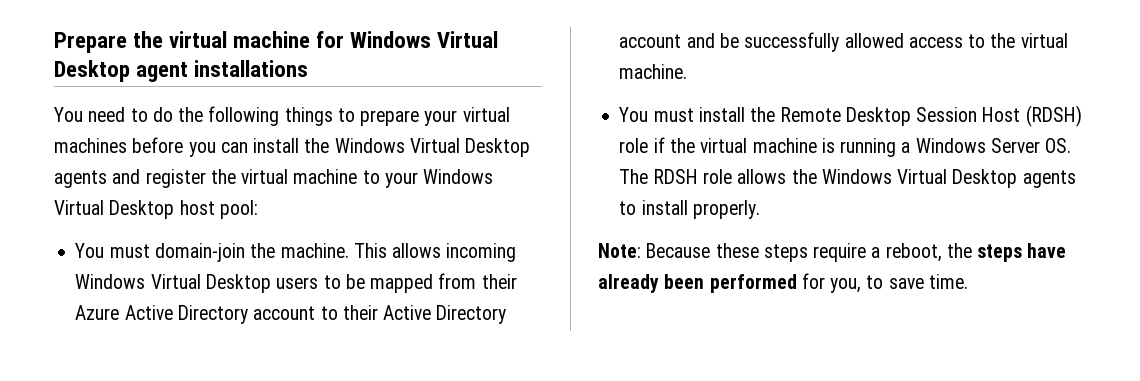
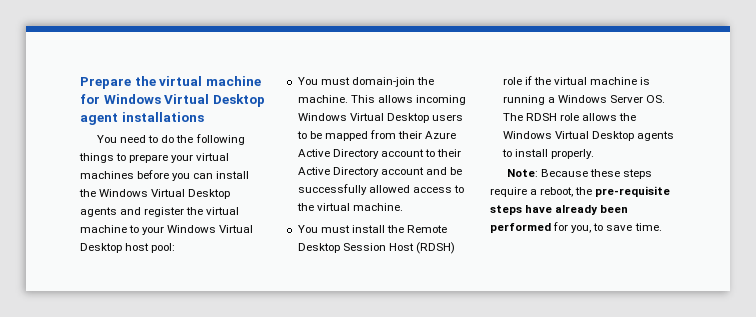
(972, 250) none -> [595,186,671,197] pre-requisite

